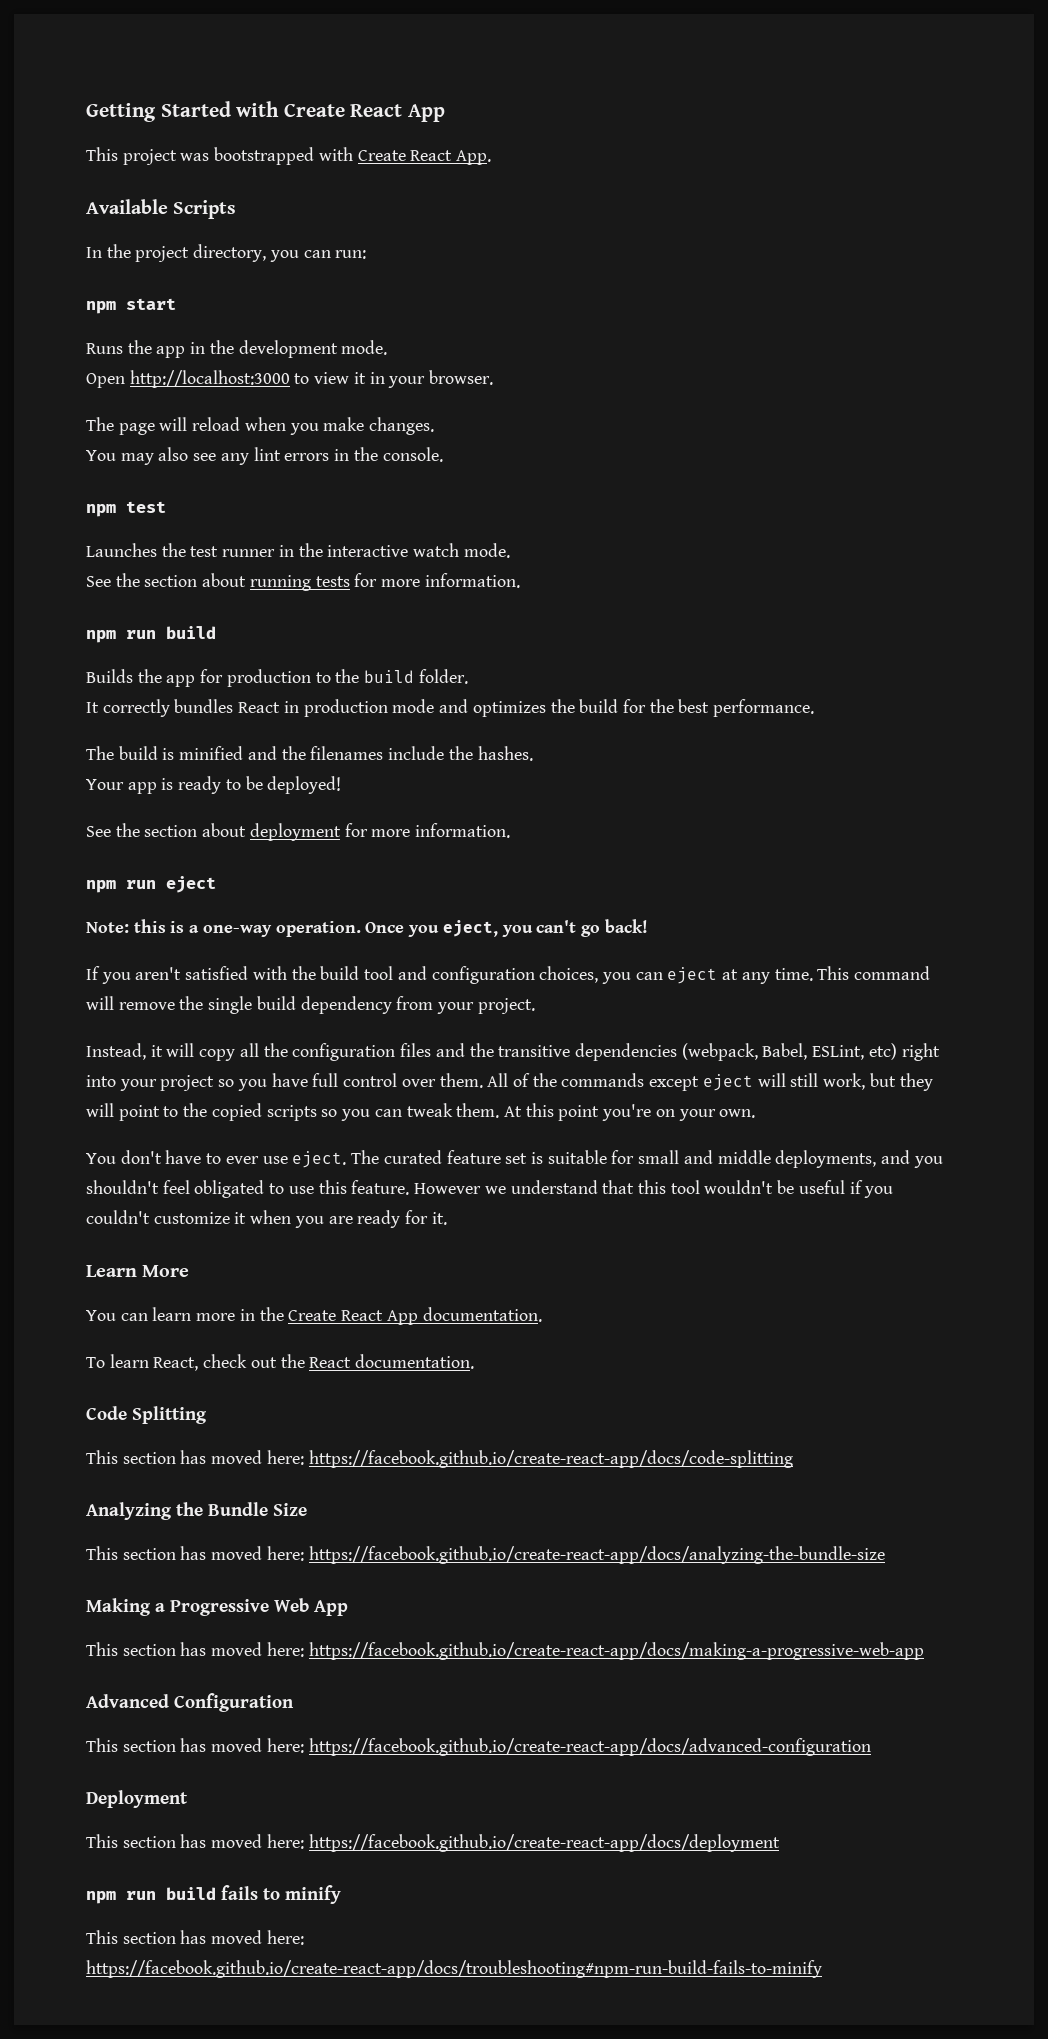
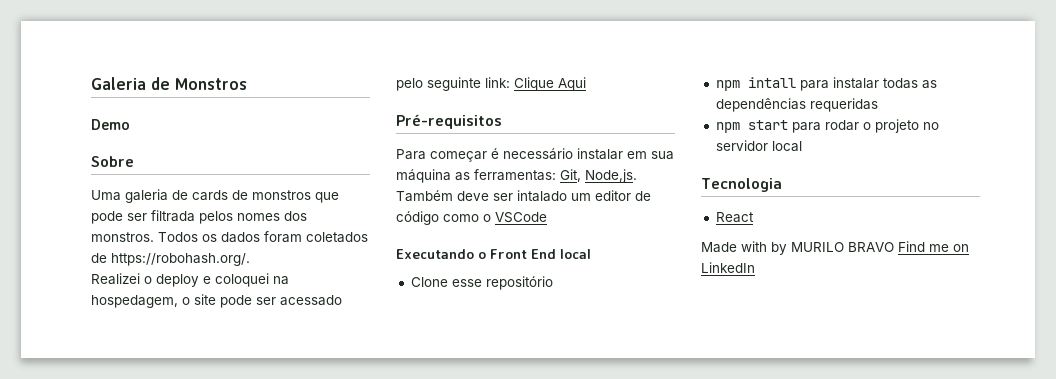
[86,101,445,122] [86,147,492,165] [86,199,237,219] [86,244,367,262] [86,298,176,314] [86,340,388,358] [86,370,494,388] [86,417,435,435] [86,447,443,465] [86,501,166,517] [86,543,510,558] [86,573,520,591] [86,626,216,643] [86,669,468,687] [86,699,815,717] [86,746,533,761] [86,776,342,794] [86,823,511,841] [86,876,216,893] [86,919,648,937] [86,966,931,984] [86,996,535,1014] [86,1043,940,1061] [86,1073,933,1091] [86,1103,756,1121] [86,1150,943,1168] [86,1180,894,1198] [86,1210,447,1228] [86,1265,190,1277] [86,1307,542,1325] [86,1354,475,1371] [86,1406,207,1424] [86,1450,793,1468] [86,1502,307,1520] [86,1546,885,1564] [86,1598,348,1616] [86,1642,924,1660] [86,1693,294,1712] [86,1738,871,1756] [86,1790,188,1808] [86,1834,780,1852] [86,1885,341,1904] [86,1930,304,1945] [86,1960,822,1978] Getting Started with Create React App // This project was bootstrapped with Create React App. // Available Scripts // In the project directory, you can run: // npm start // Runs the app in the development mode. // Open http://localhost:3000 to view it in your browser. // The page will reload when you make changes. // You may also see any lint errors in the console. // npm test // Launches the test runner in the interactive watch mode. // See the section about running tests for more information. // npm run build // Builds the app for production to the build folder. // It correctly bundles React in production mode and optimizes the build for the best performance. // The build is minified and the filenames include the hashes. // Your app is ready to be deployed! // See the section about deployment for more information. // npm run eject // Note: this is a one-way operation. Once you eject, you can't go back! // If you aren't satisfied with the build tool and configuration choices, you can eject at any time. This command will remove the single build dependency from your project. // Instead, it will copy all the configuration files and the transitive dependencies (webpack, Babel, ESLint, etc) right into your project so you have full control over them. All of the commands except eject will still work, but they will point to the copied scripts so you can tweak them. At this point you're on your own. // You don't have to ever use eject. The curated feature set is suitable for small and middle deployments, and you shouldn't feel obligated to use this feature. However we understand that this tool wouldn't be useful if you couldn't customize it when you are ready for it. // Learn More // You can learn more in the Create React App documentation. // To learn React, check out the React documentation. // Code Splitting // This section has moved here: https://facebook.github.io/create-react-app/docs/code-splitting // Analyzing the Bundle Size // This section has moved here: https://facebook.github.io/create-react-app/docs/analyzing-the-bundle-size // Making a Progressive Web App // This section has moved here: https://facebook.github.io/create-react-app/docs/making-a-progressive-web-app // Advanced Configuration // This section has moved here: https://facebook.github.io/create-react-app/docs/advanced-configuration // Deployment // This section has moved here: https://facebook.github.io/create-react-app/docs/deployment // npm run build fails to minify // This section has moved here: https://facebook.github.io/create-react-app/docs/troubleshooting#npm-run-build-fails-to-minify -> [91,77,247,90] [91,119,130,130] [91,156,134,167] [91,189,339,203] [91,210,307,224] [91,231,368,243] [91,253,250,266] [91,273,289,287] [91,294,342,308] [396,77,586,91] [396,114,502,129] [396,148,674,162] [396,169,637,183] [396,190,651,202] [396,211,547,225] [396,249,591,259] [410,276,553,290] [715,77,937,91] [715,98,878,112] [715,119,939,133] [715,140,802,152] [701,178,782,192] [715,212,754,223] [701,241,969,255] [701,262,755,273] Galeria de Monstros // Demo // Sobre // Uma galeria de cards de monstros que pode ser filtrada pelos nomes dos monstros. Todos os dados foram coletados de https://robohash.org/. // Realizei o deploy e coloquei na hospedagem, o site pode ser acessado pelo seguinte link: Clique Aqui // Pré-requisitos // Para começar é necessário instalar em sua máquina as ferramentas: Git, Node,js. Também deve ser intalado um editor de código como o VSCode // Executando o Front End local // Clone esse repositório // npm intall para instalar todas as dependências requeridas // npm start para rodar o projeto no servidor local // Tecnologia // React // Made with by MURILO BRAVO Find me on LinkedIn

